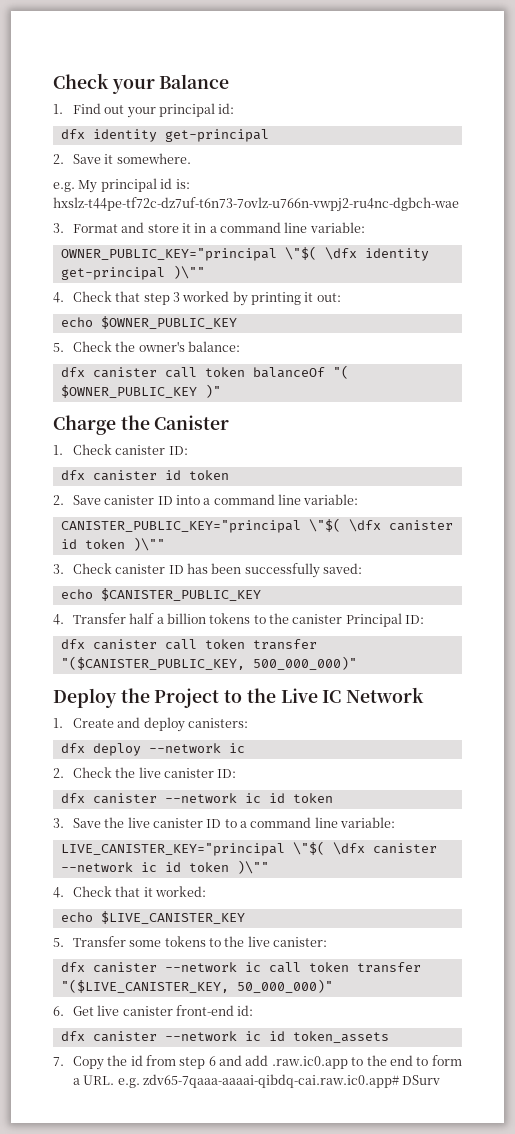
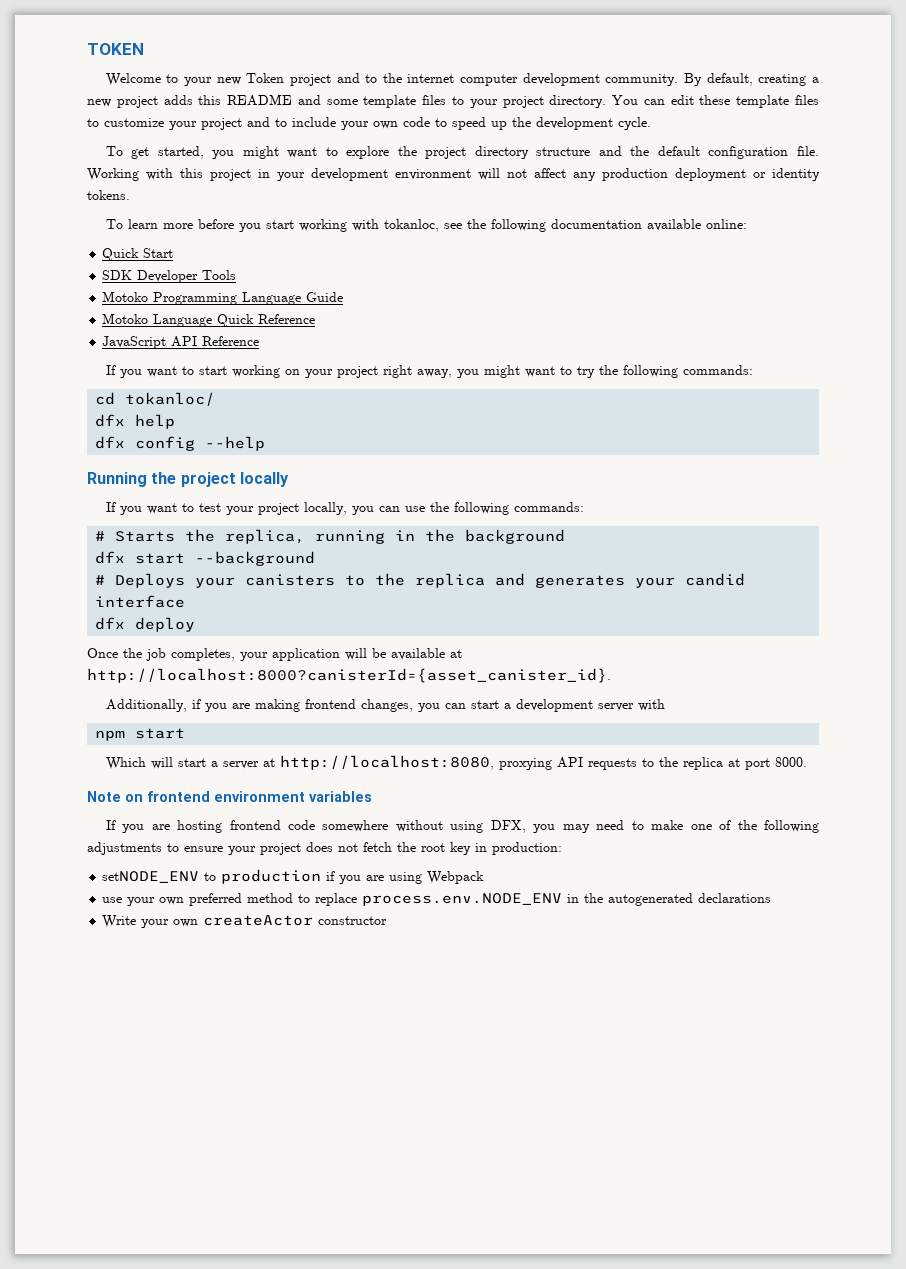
[53,73,230,94] [53,103,235,118] [60,129,269,142] [53,153,191,164] [53,178,190,193] [53,197,459,212] [53,222,365,233] [60,246,429,261] [60,265,205,280] [53,291,341,306] [60,316,237,329] [53,341,240,352] [60,365,349,379] [60,384,221,398] [53,415,230,435] [53,444,188,455] [60,470,229,481] [53,494,359,505] [60,518,453,533] [60,537,165,551] [53,563,363,578] [60,588,261,601] [53,613,425,627] [60,639,317,650] [60,656,357,670] [53,687,425,708] [53,717,248,732] [60,743,245,756] [53,767,237,778] [60,793,333,804] [53,817,396,828] [60,841,437,856] [60,860,269,874] [53,886,206,898] [60,911,245,924] [53,936,328,947] [60,962,421,973] [60,979,333,993] [53,1005,254,1016] [60,1031,389,1043] [53,1055,462,1070] [72,1074,441,1088] Check your Balance // 1. Find out your principal id: // dfx identity get-principal // 2. Save it somewhere. // e.g. My principal id is: hxslz-t44pe-tf72c-dz7uf-t6n73-7ovlz-u766n-vwpj2-ru4nc-dgbch-wae // 3. Format and store it in a command line variable: // OWNER_PUBLIC_KEY="principal \"$( \dfx identity get-principal )\"" // 4. Check that step 3 worked by printing it out: // echo $OWNER_PUBLIC_KEY // 5. Check the owner's balance: // dfx canister call token balanceOf "( $OWNER_PUBLIC_KEY )" // Charge the Canister // 1. Check canister ID: // dfx canister id token // 2. Save canister ID into a command line variable: // CANISTER_PUBLIC_KEY="principal \"$( \dfx canister id token )\"" // 3. Check canister ID has been successfully saved: // echo $CANISTER_PUBLIC_KEY // 4. Transfer half a billion tokens to the canister Principal ID: // dfx canister call token transfer "($CANISTER_PUBLIC_KEY, 500_000_000)" // Deploy the Project to the Live IC Network // 1. Create and deploy canisters: // dfx deploy --network ic // 2. Check the live canister ID: // dfx canister --network ic id token // 3. Save the live canister ID to a command line variable: // LIVE_CANISTER_KEY="principal \"$( \dfx canister --network ic id token )\"" // 4. Check that it worked: // echo $LIVE_CANISTER_KEY // 5. Transfer some tokens to the live canister: // dfx canister --network ic call token transfer "($LIVE_CANISTER_KEY, 50_000_000)" // 6. Get live canister front-end id: // dfx canister --network ic id token_assets // 7. Copy the id from step 6 and add .raw.ic0.app to the end to form a URL. e.g. zdv65-7qaaa-aaaai-qibdq-cai.raw.ic0.app# DSurv -> [87,43,144,55] [105,73,820,86] [87,94,820,108] [87,117,651,130] [105,146,819,159] [87,168,820,181] [87,190,130,200] [105,219,747,232] [102,248,174,261] [102,270,237,283] [102,291,344,305] [102,313,316,327] [102,336,260,349] [105,365,753,378] [95,392,216,406] [95,414,176,429] [95,436,266,451] [87,472,289,487] [105,502,584,515] [95,529,566,544] [95,551,316,566] [95,573,746,588] [95,595,186,608] [95,617,196,632] [87,648,462,661] [87,668,611,683] [105,699,665,712] [95,728,186,741] [105,755,807,770] [87,791,372,802] [105,820,819,833] [87,842,562,855] [102,869,485,884] [102,893,772,906] [102,915,388,928] TOKEN // Welcome to your new Token project and to the internet computer development community. By default, creating a new project adds this README and some template files to your project directory. You can edit these template files to customize your project and to include your own code to speed up the development cycle. // To get started, you might want to explore the project directory structure and the default configuration file. Working with this project in your development environment will not affect any production deployment or identity tokens. // To learn more before you start working with tokanloc, see the following documentation available online: // Quick Start // SDK Developer Tools // Motoko Programming Language Guide // Motoko Language Quick Reference // JavaScript API Reference // If you want to start working on your project right away, you might want to try the following commands: // cd tokanloc/ // dfx help // dfx config --help // Running the project locally // If you want to test your project locally, you can use the following commands: // # Starts the replica, running in the background // dfx start --background // # Deploys your canisters to the replica and generates your candid interface // dfx deploy // Once the job completes, your application will be available at http://localhost:8000?canisterId={asset_canister_id}. // Additionally, if you are making frontend changes, you can start a development server with // npm start // Which will start a server at http://localhost:8080, proxying API requests to the replica at port 8000. // Note on frontend environment variables // If you are hosting frontend code somewhere without using DFX, you may need to make one of the following adjustments to ensure your project does not fetch the root key in production: // setNODE_ENV to production if you are using Webpack // use your own preferred method to replace process.env.NODE_ENV in the autogenerated declarations // Write your own createActor constructor

